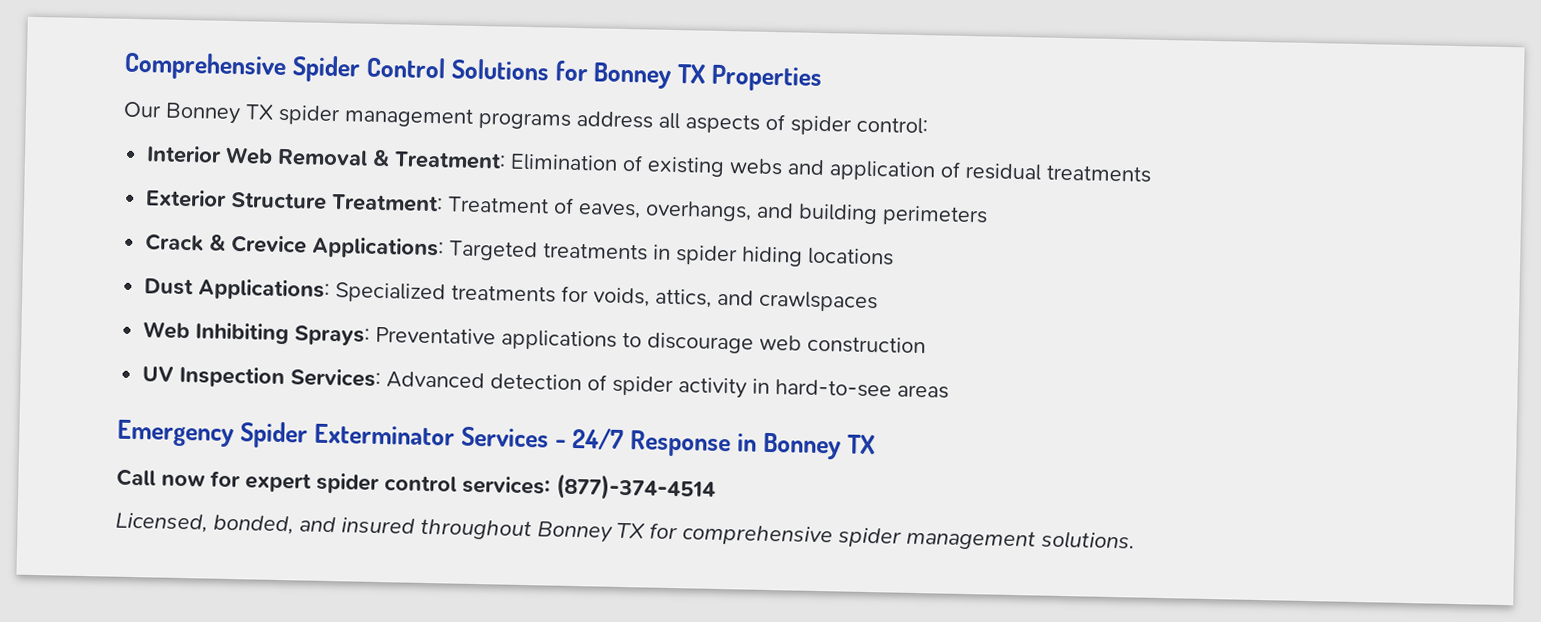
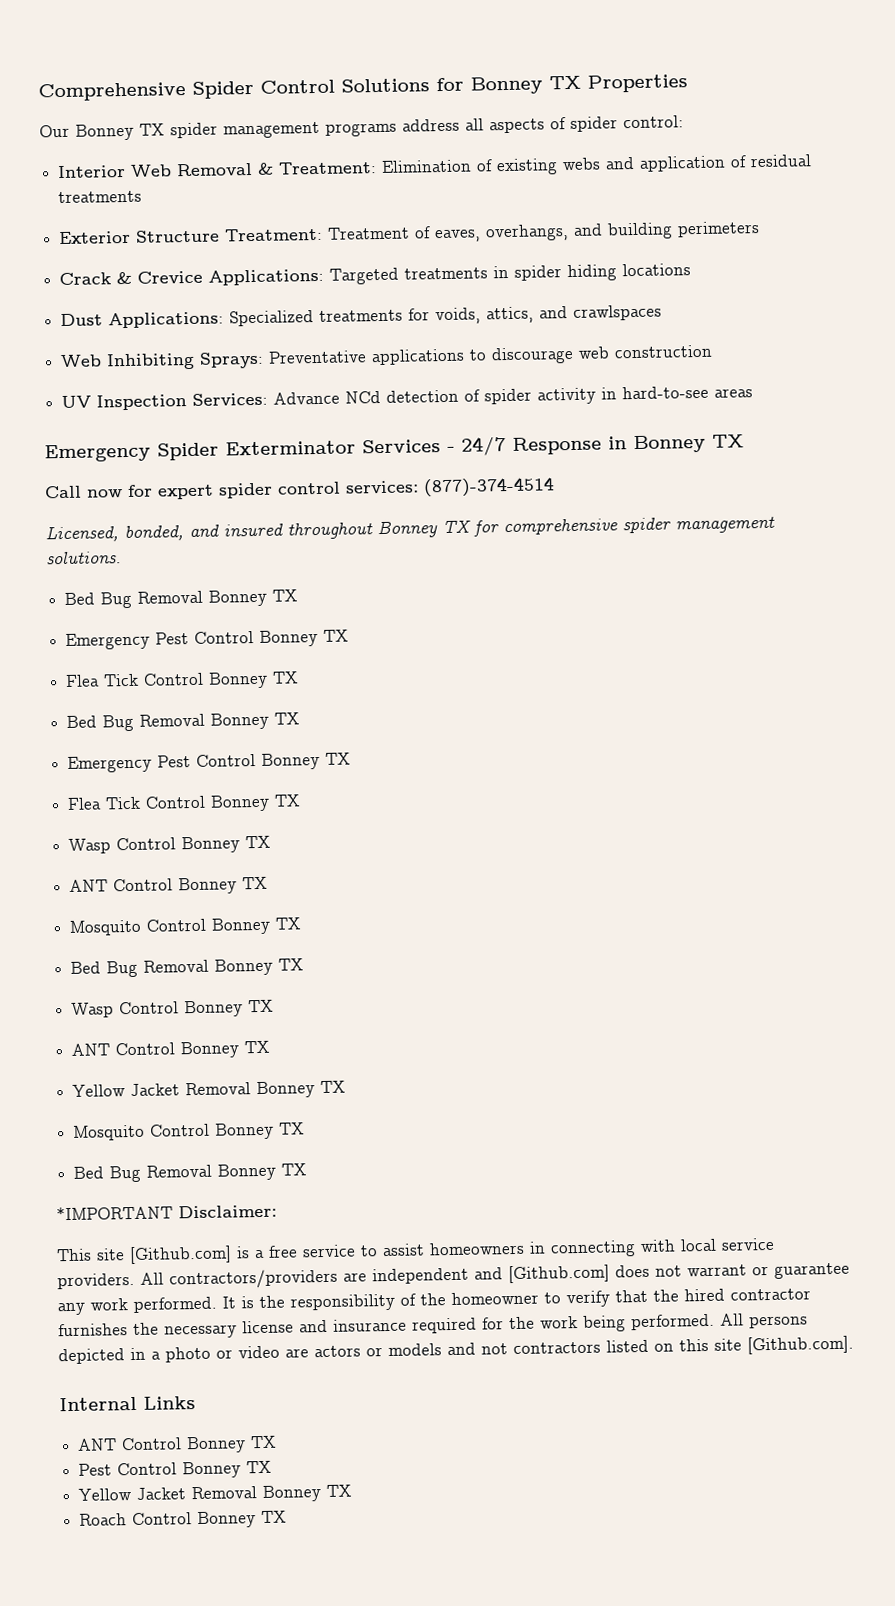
[386,371,486,390] Advanced -> [273,390,382,405] Advance NCd
(1135, 540) none -> [64,589,299,609] [65,629,350,650] [65,671,300,689] [66,712,301,732] [67,752,352,773] [67,794,302,812] [68,835,272,854] [69,876,269,895] [69,917,302,936] [70,958,305,978] [71,999,275,1018] [71,1040,271,1059] [72,1080,347,1099] [73,1122,306,1141] [73,1163,308,1183] [56,1204,277,1221] [56,1237,775,1265] [57,1262,850,1290] [57,1288,811,1316] [58,1313,808,1339] [58,1335,854,1365] [59,1396,196,1412] [77,1435,278,1454] [78,1460,273,1479] [78,1484,353,1502] [79,1510,288,1529] // Bed Bug Removal Bonney TX // Emergency Pest Control Bonney TX // Flea Tick Control Bonney TX // Bed Bug Removal Bonney TX // Emergency Pest Control Bonney TX // Flea Tick Control Bonney TX // Wasp Control Bonney TX // ANT Control Bonney TX // Mosquito Control Bonney TX // Bed Bug Removal Bonney TX // Wasp Control Bonney TX // ANT Control Bonney TX // Yellow Jacket Removal Bonney TX // Mosquito Control Bonney TX // Bed Bug Removal Bonney TX // *IMPORTANT Disclaimer: // This site [Github.com] is a free service to assist homeowners in connecting with local service providers. All contractors/providers are independent and [Github.com] does not warrant or guarantee any work performed. It is the responsibility of the homeowner to verify that the hired contractor furnishes the necessary license and insurance required for the work being performed. All persons depicted in a photo or video are actors or models and not contractors listed on this site [Github.com]. // Internal Links // ANT Control Bonney TX // Pest Control Bonney TX // Yellow Jacket Removal Bonney TX // Roach Control Bonney TX

